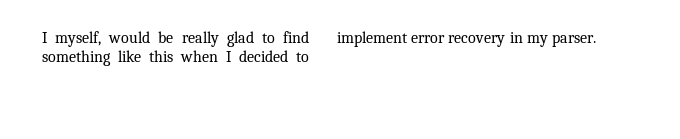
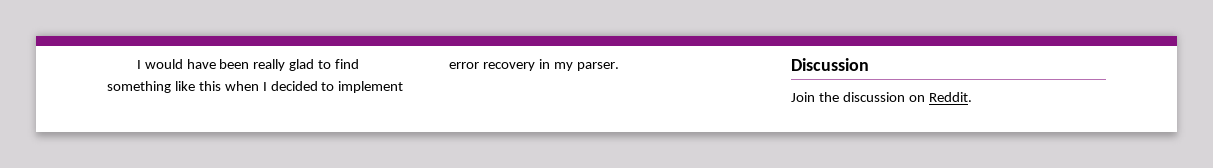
[42,31,174,47] I myself, would be -> [136,59,250,69] I would have been
(596, 40) none -> [791,58,869,71] [791,92,972,102] // Discussion // Join the discussion on Reddit.

